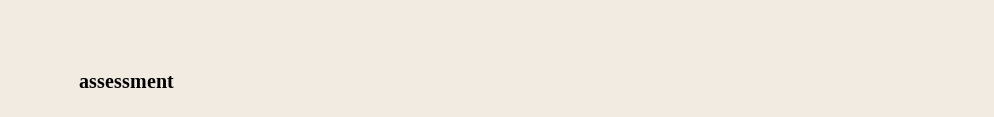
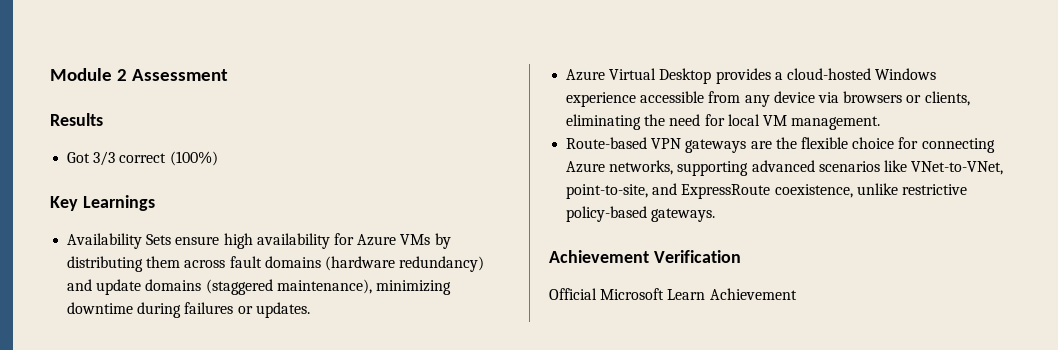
[79,76,174,88] assessment -> [50,68,229,81] [50,113,103,126] [67,151,218,166] [50,195,155,211] [67,233,451,249] [67,256,485,272] [67,279,451,295] [67,302,310,318] [566,68,937,84] [566,91,970,107] [566,114,881,130] [566,137,995,153] [566,160,1004,176] [566,183,967,199] [566,206,716,222] [549,250,741,263] [549,288,797,300] Module 2 Assessment // Results // Got 3/3 correct (100%) // Key Learnings // Availability Sets ensure high availability for Azure VMs by distributing them across fault domains (hardware redundancy) and update domains (staggered maintenance), minimizing downtime during failures or updates. // Azure Virtual Desktop provides a cloud-hosted Windows experience accessible from any device via browsers or clients, eliminating the need for local VM management. // Route-based VPN gateways are the flexible choice for connecting Azure networks, supporting advanced scenarios like VNet-to-VNet, point-to-site, and ExpressRoute coexistence, unlike restrictive policy-based gateways. // Achievement Verification // Official Microsoft Learn Achievement

